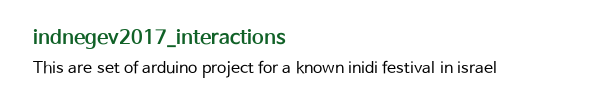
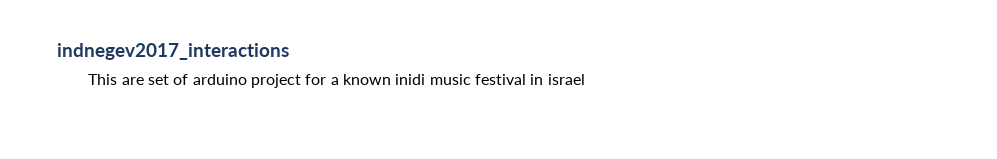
(378, 67) none -> [429,74,471,85] music

